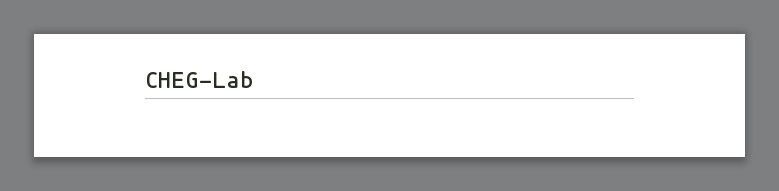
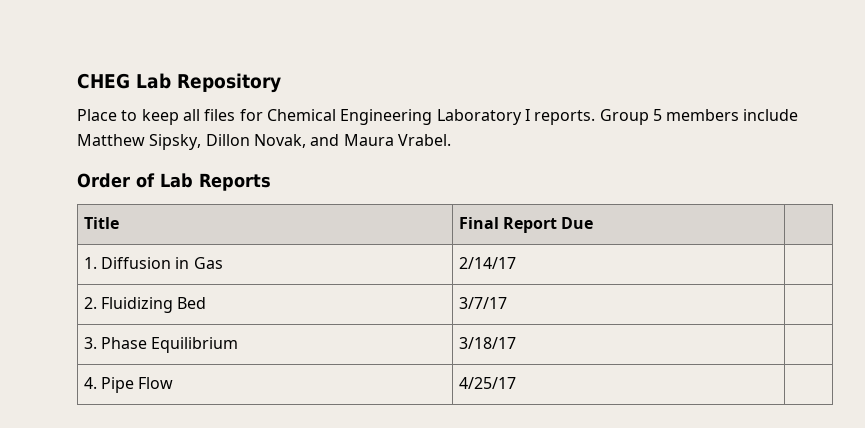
[145,71,254,88] CHEG-Lab -> [77,73,281,93] [77,109,799,125] [77,134,451,150] [77,173,271,191] [83,217,119,229] [458,217,594,233] [83,257,223,269] [458,257,516,269] [83,297,207,313] [458,297,507,309] [83,337,239,353] [458,337,516,349] [83,377,174,393] [458,377,516,389] CHEG Lab Repository // Place to keep all files for Chemical Engineering Laboratory I reports. Group 5 members include Matthew Sipsky, Dillon Novak, and Maura Vrabel. // Order of Lab Reports // Title | Final Report Due | // 1. Diffusion in Gas | 2/14/17 | // 2. Fluidizing Bed | 3/7/17 | // 3. Phase Equilibrium | 3/18/17 | // 4. Pipe Flow | 4/25/17 |

